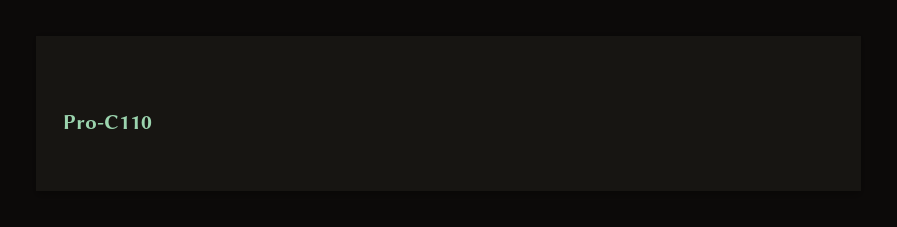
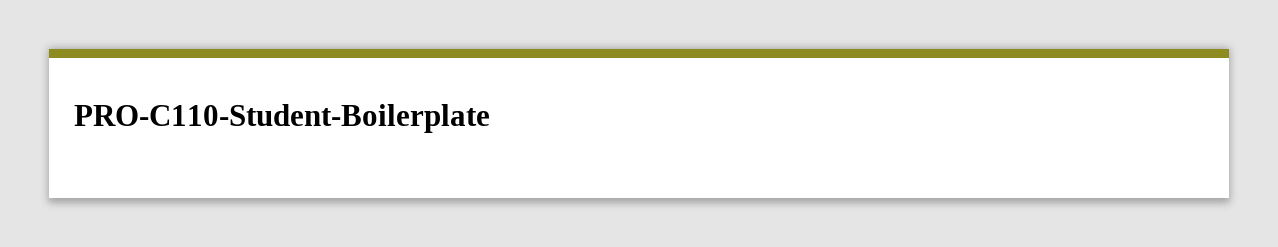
[63,115,152,129] Pro-C110 -> [74,104,490,133] PRO-C110-Student-Boilerplate

